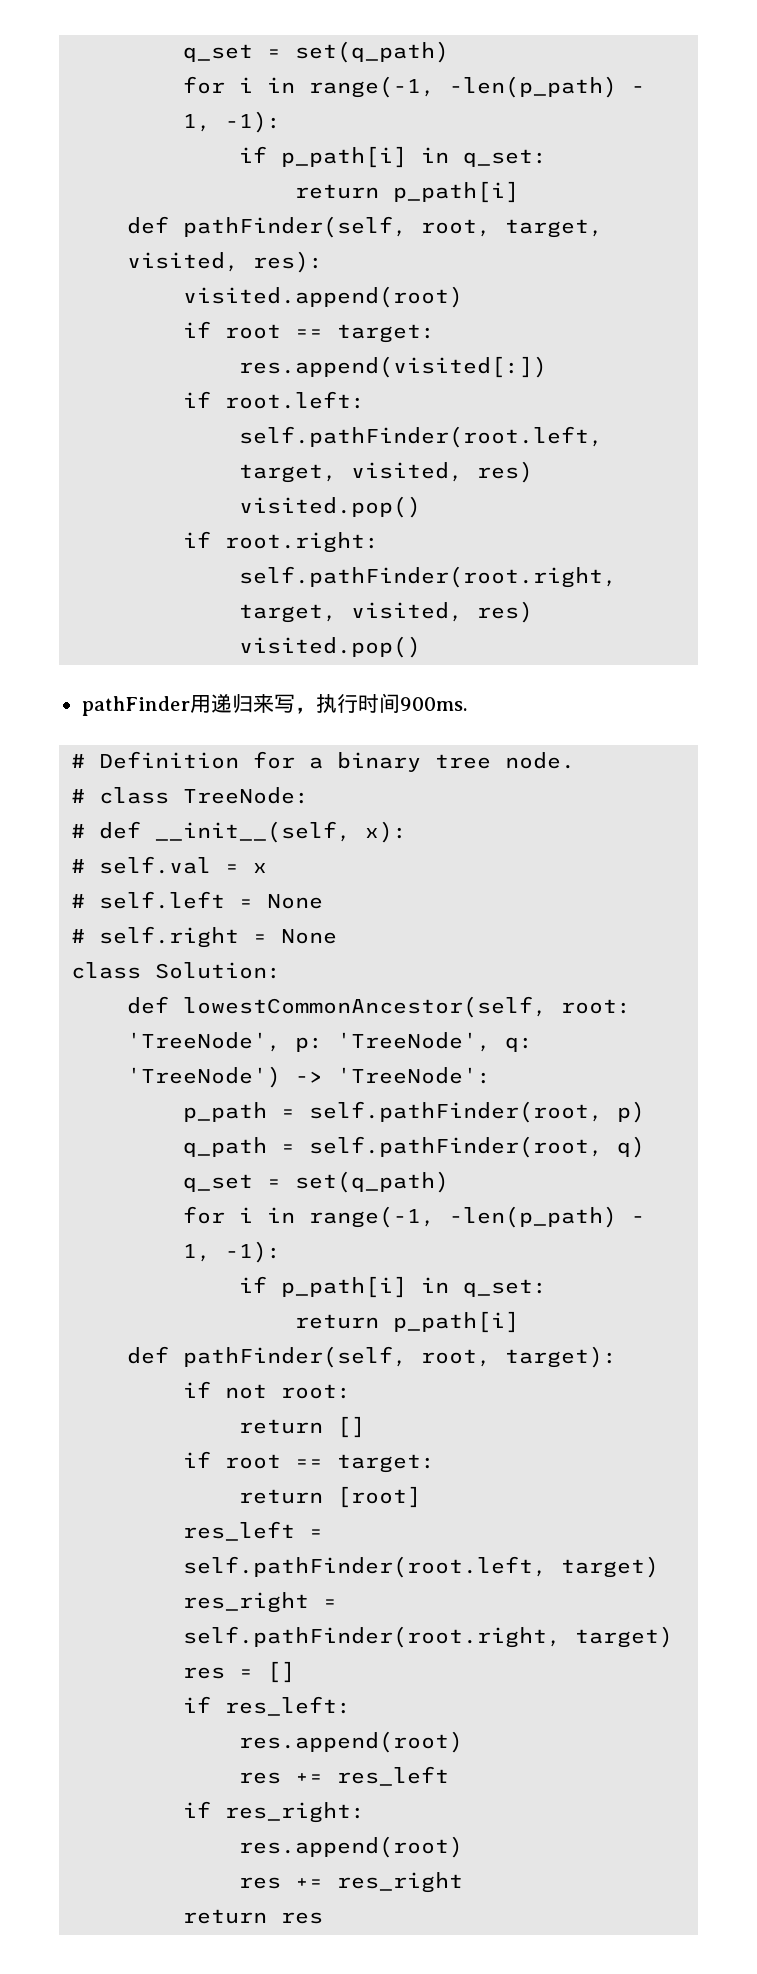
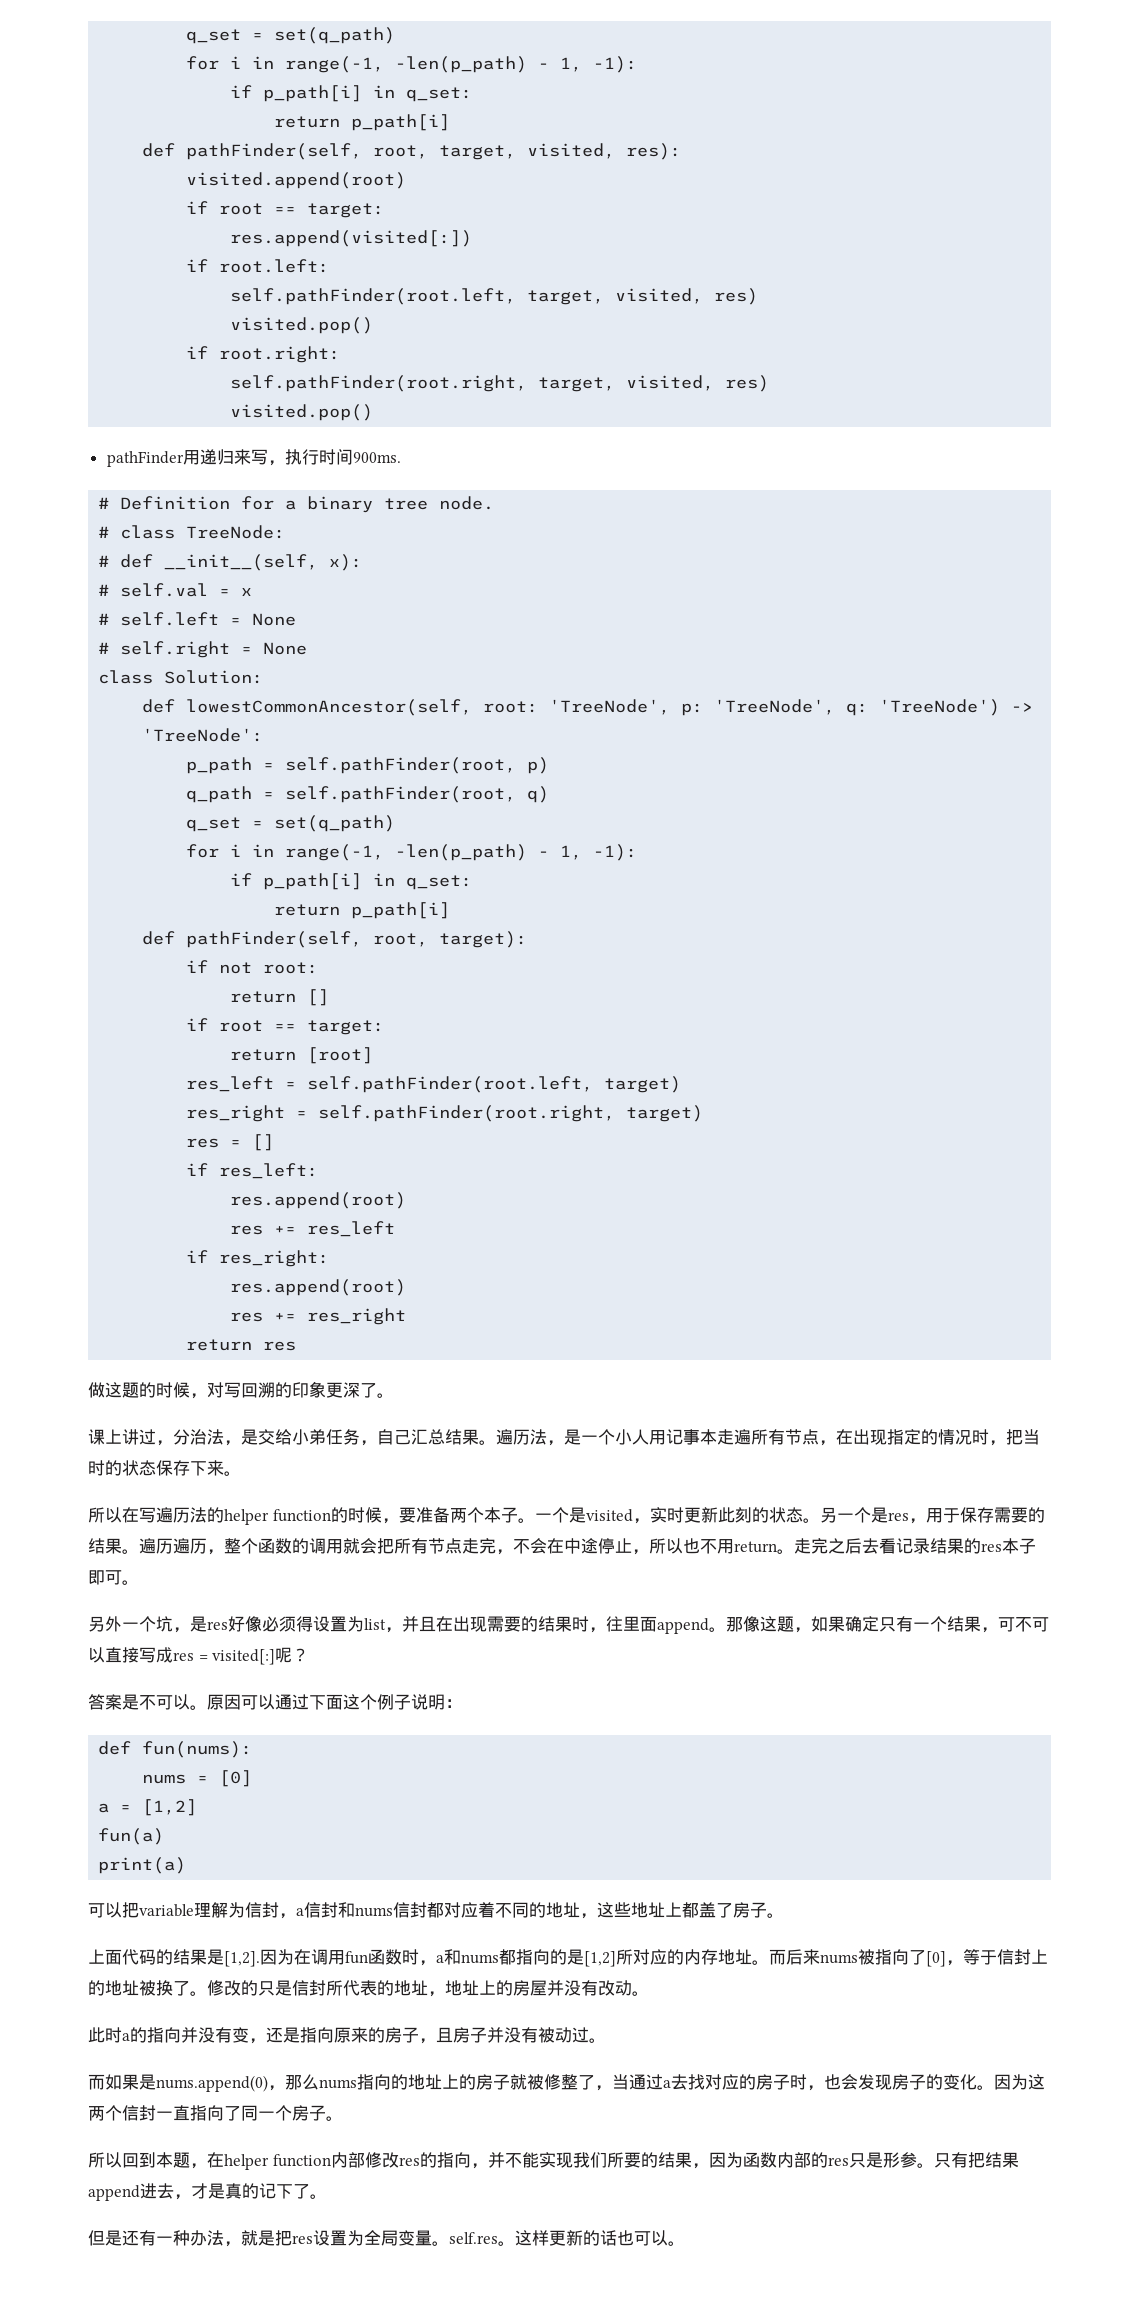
(324, 1918) none -> [88,1381,394,1399] [88,1429,1040,1446] [88,1460,241,1476] [88,1507,1045,1525] [88,1538,1036,1555] [88,1570,139,1585] [88,1616,1049,1634] [88,1647,310,1665] [88,1694,462,1710] [98,1741,253,1758] [142,1770,253,1787] [98,1799,198,1816] [98,1828,165,1845] [98,1857,187,1874] [88,1902,784,1919] [88,1949,1048,1967] [88,1980,649,1997] [88,2027,606,2044] [88,2074,1045,2092] [88,2105,343,2121] [88,2152,1019,2170] [88,2183,327,2201] [88,2230,685,2247] // 做这题的时候，对写回溯的印象更深了。 // 课上讲过，分治法，是交给小弟任务，自己汇总结果。遍历法，是一个小人用记事本走遍所有节点，在出现指定的情况时，把当时的状态保存下来。 // 所以在写遍历法的helper function的时候，要准备两个本子。一个是visited，实时更新此刻的状态。另一个是res，用于保存需要的结果。遍历遍历，整个函数的调用就会把所有节点走完，不会在中途停止，所以也不用return。走完之后去看记录结果的res本子即可。 // 另外一个坑，是res好像必须得设置为list，并且在出现需要的结果时，往里面append。那像这题，如果确定只有一个结果，可不可以直接写成res = visited[:]呢？ // 答案是不可以。原因可以通过下面这个例子说明： // def fun(nums): // nums = [0] // a = [1,2] // fun(a) // print(a) // 可以把variable理解为信封，a信封和nums信封都对应着不同的地址，这些地址上都盖了房子。 // 上面代码的结果是[1,2].因为在调用fun函数时，a和nums都指向的是[1,2]所对应的内存地址。而后来nums被指向了[0]，等于信封上的地址被换了。修改的只是信封所代表的地址，地址上的房屋并没有改动。 // 此时a的指向并没有变，还是指向原来的房子，且房子并没有被动过。 // 而如果是nums.append(0)，那么nums指向的地址上的房子就被修整了，当通过a去找对应的房子时，也会发现房子的变化。因为这两个信封一直指向了同一个房子。 // 所以回到本题，在helper function内部修改res的指向，并不能实现我们所要的结果，因为函数内部的res只是形参。只有把结果append进去，才是真的记下了。 // 但是还有一种办法，就是把res设置为全局变量。self.res。这样更新的话也可以。

